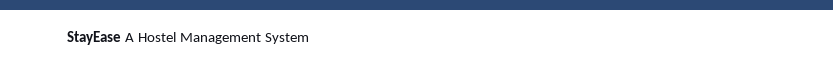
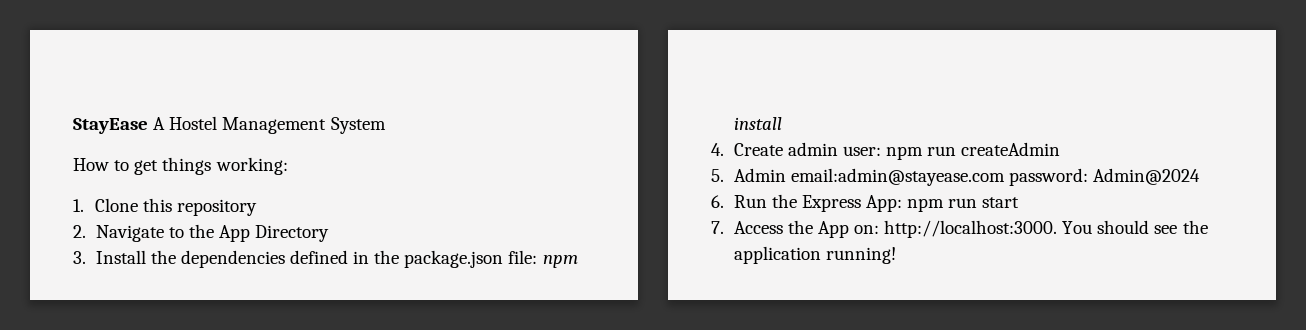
(309, 38) none -> [73,157,288,175] [73,198,258,216] [73,224,330,242] [73,250,578,268] [733,117,782,130] [711,142,1061,160] [711,168,1200,186] [711,194,1020,212] [711,220,1208,238] [733,246,896,264] // How to get things working: // 1. Clone this repository // 2. Navigate to the App Directory // 3. Install the dependencies defined in the package.json file: npm install // 4. Create admin user: npm run createAdmin // 5. Admin email:admin@stayease.com password: Admin@2024 // 6. Run the Express App: npm run start // 7. Access the App on: http://localhost:3000. You should see the application running!

